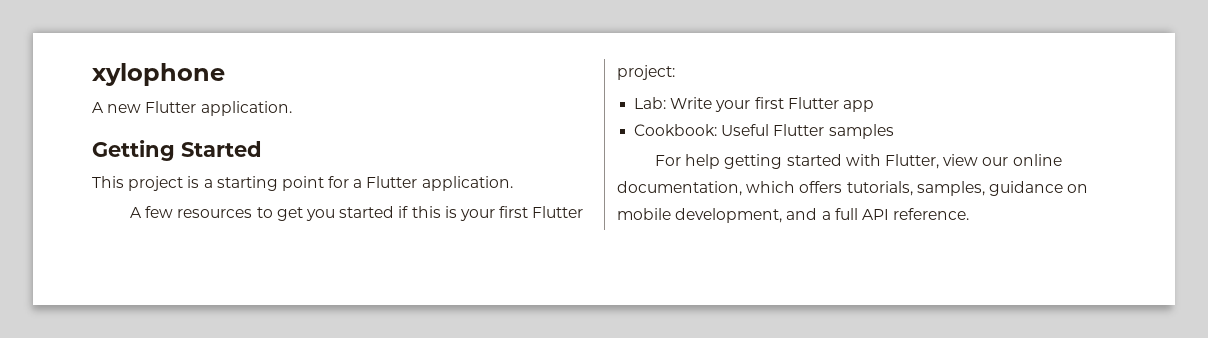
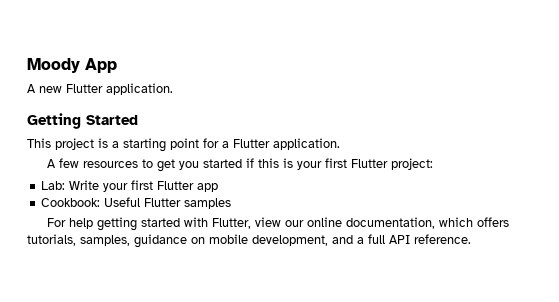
[92,63,225,86] xylophone -> [27,58,117,73] Moody App

